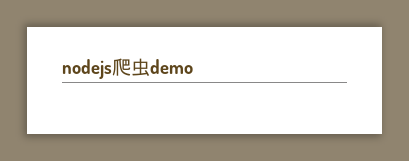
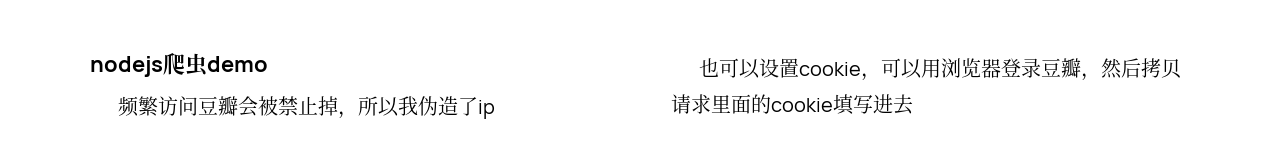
(193, 66) none -> [117,96,495,119] [698,58,1181,81] [671,94,913,115] // 频繁访问豆瓣会被禁止掉，所以我伪造了ip // 也可以设置cookie，可以用浏览器登录豆瓣，然后拷贝请求里面的cookie填写进去

